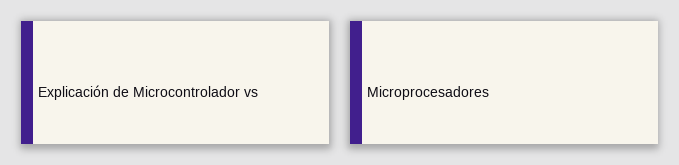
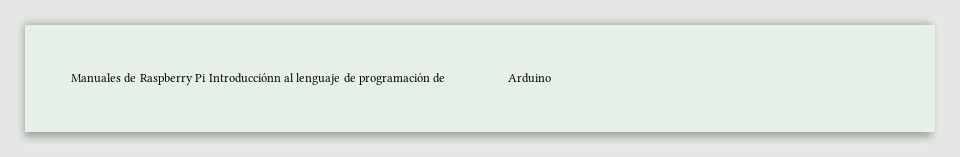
[38,85,489,100] Explicación de Microcontrolador vs Microprocesadores -> [71,73,551,85] Manuales de Raspberry Pi Introducciónn al lenguaje de programación de Arduino

